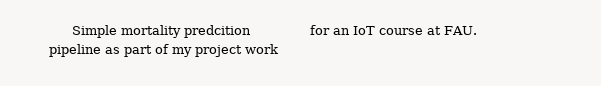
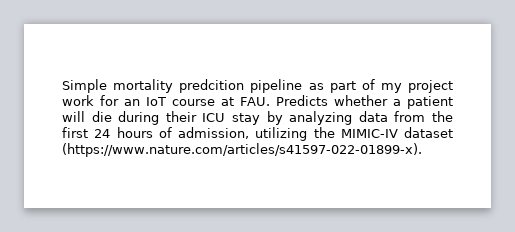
(477, 30) none -> [275,95,453,109] [62,111,454,125] [62,127,453,141] [62,143,422,157] Predicts whether a patient will die during their ICU stay by analyzing data from the first 24 hours of admission, utilizing the MIMIC-IV dataset (https://www.nature.com/articles/s41597-022-01899-x).

